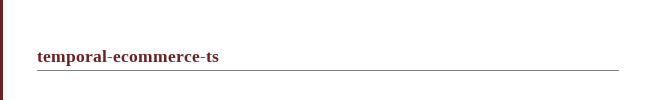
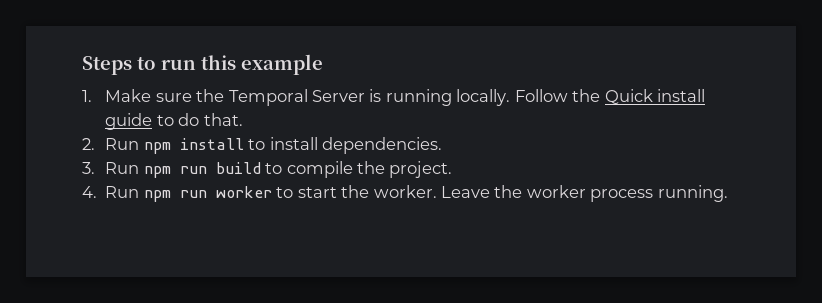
[37,50,219,66] temporal-ecommerce-ts -> [82,54,323,75] [82,89,706,106] [105,113,243,130] [82,137,442,154] [82,161,453,178] [82,185,728,202] Steps to run this example // 1. Make sure the Temporal Server is running locally. Follow the Quick install guide to do that. // 2. Run npm install to install dependencies. // 3. Run npm run build to compile the project. // 4. Run npm run worker to start the worker. Leave the worker process running.

